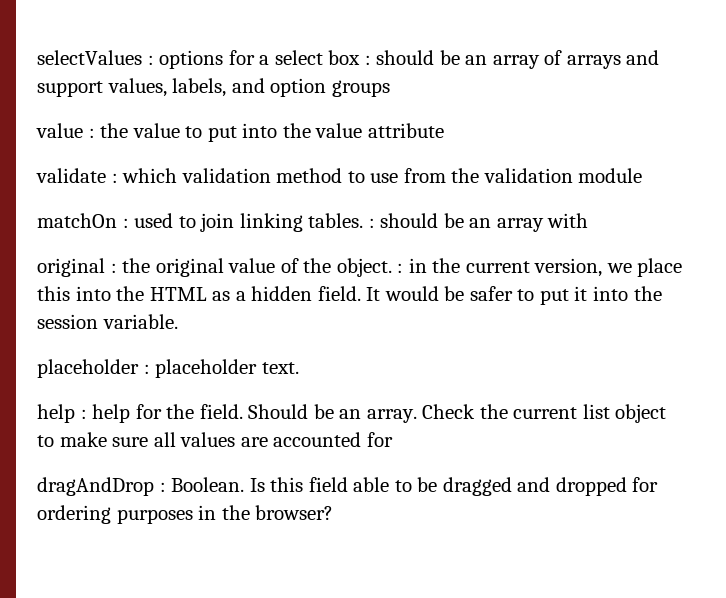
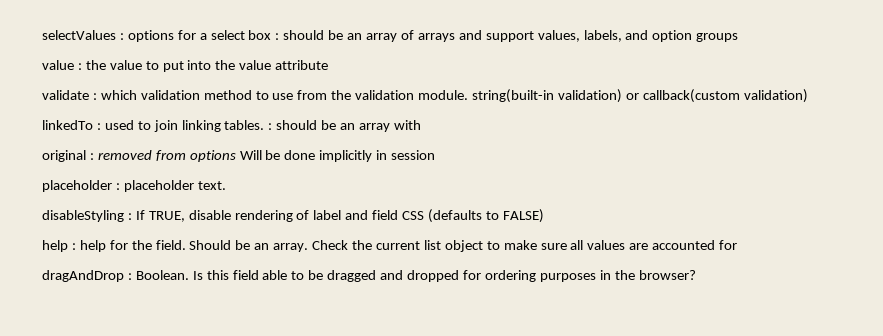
[578,168,643,183] [37,213,117,228] module // matchOn -> [418,89,808,103] [42,120,93,130] module. string(built-in validation) or callback(custom validation) // linkedTo
[122,258,683,277] [37,286,662,305] the original value of the object. : in the current version, we place this into the HTML as a hidden field. It would be safer to put it into the -> [97,150,388,162] removed from options Will be done implicitly in
[102,314,178,329] variable. -> (436, 155) none
(299, 368) none -> [42,209,544,223] // disableStyling : If TRUE, disable rendering of label and field CSS (defaults to FALSE)

